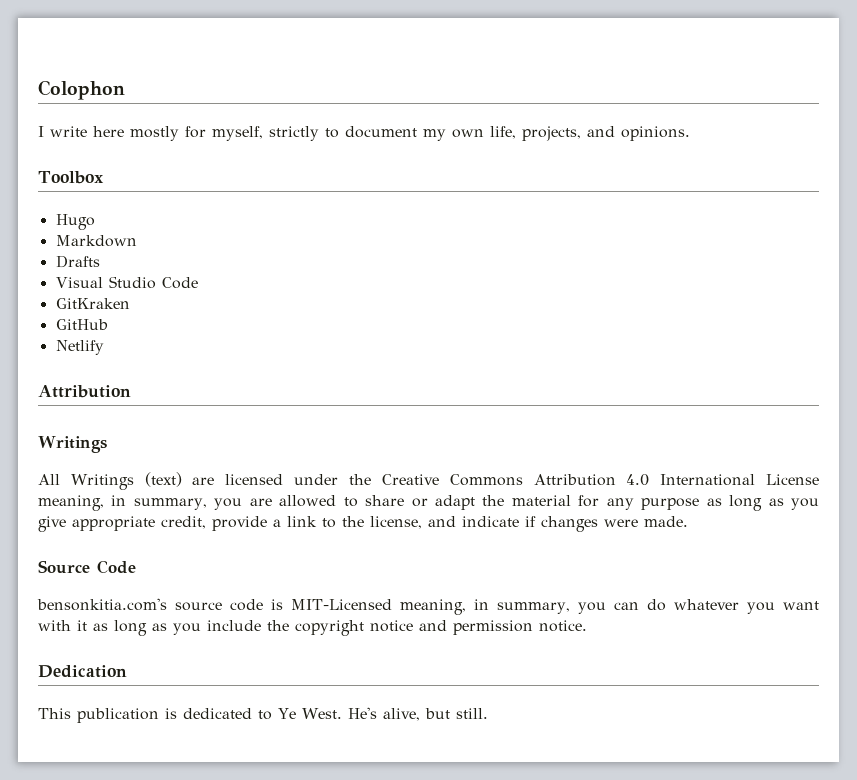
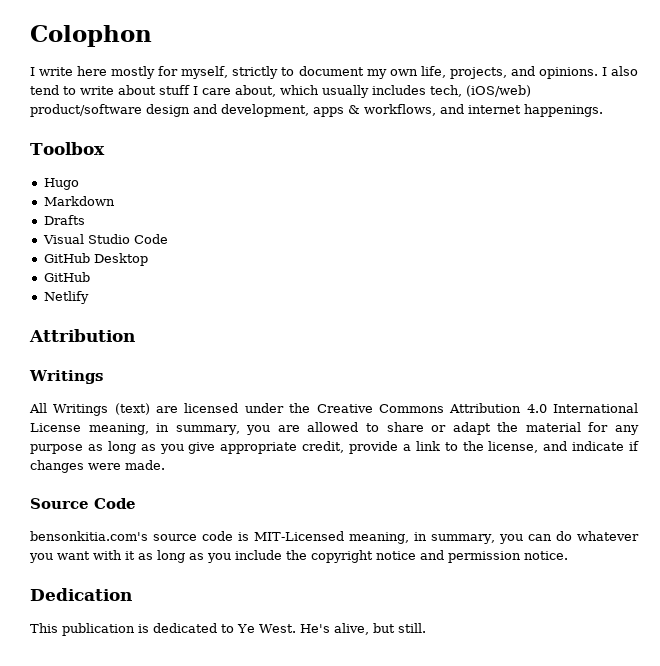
(690, 133) none -> [601,66,638,76] [30,85,531,98] [30,104,603,117] I also tend to write about stuff I care about, which usually includes tech, (iOS/web) product/software design and development, apps & workflows, and internet happenings.
[55,298,130,309] GitKraken -> [43,253,148,266] GitHub Desktop

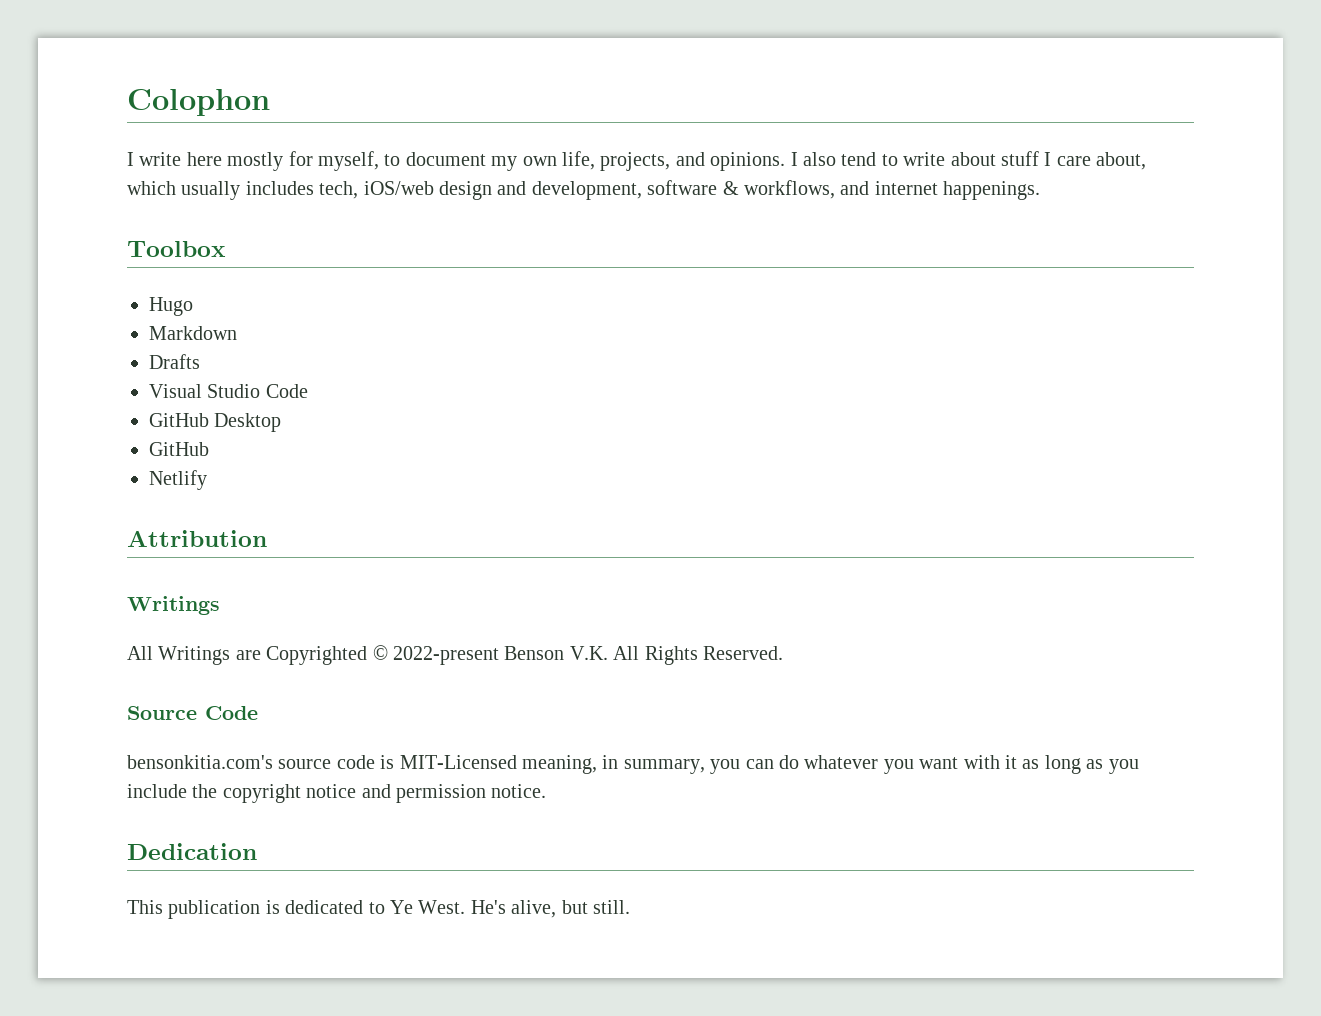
[232,66,279,79] strictly -> (379, 161) none
[466,85,531,97] [30,104,142,117] (iOS/web) product/software -> [363,181,434,195] iOS/web
[313,107,344,117] apps -> [647,180,718,195] software
[114,403,639,415] [30,422,639,435] [30,441,639,454] [30,460,165,473] (text) are licensed under the Creative Commons Attribution 4.0 International License meaning, in summary, you are allowed to share or adapt the material for any purpose as long as you give appropriate credit, provide a link to the license, and indicate if changes were made. -> [235,645,783,665] are Copyrighted © 2022-present Benson V.K. All Rights Reserved.

